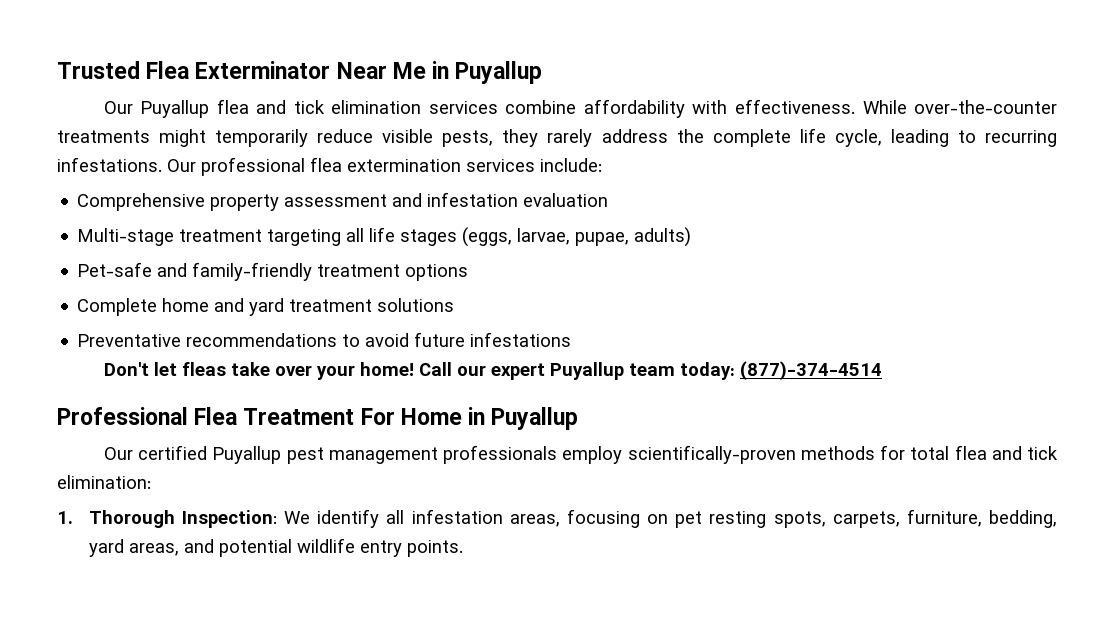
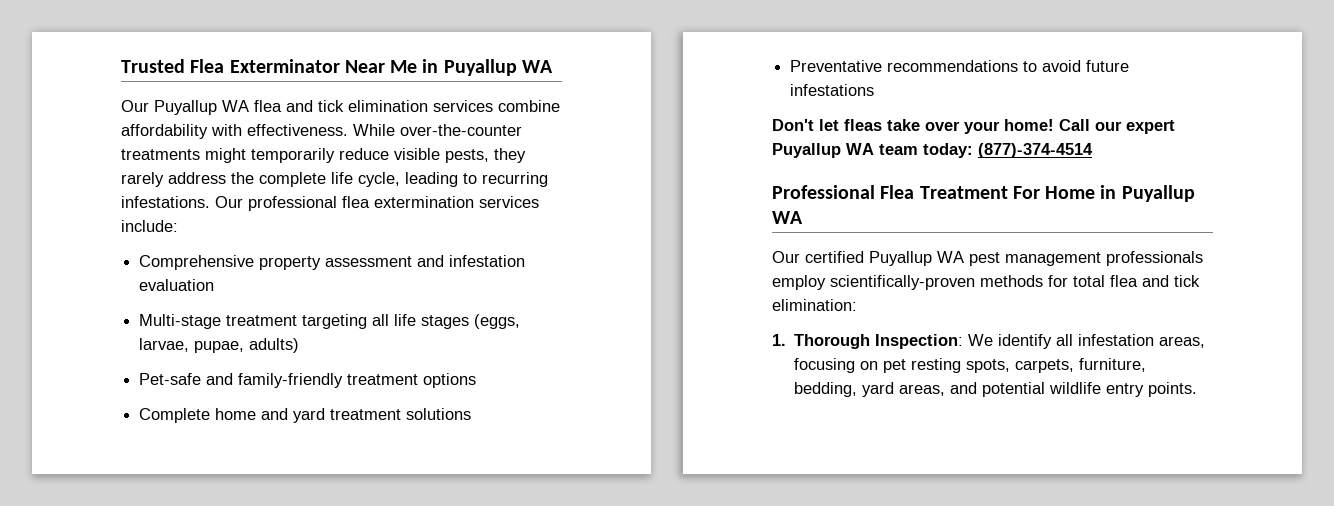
(543, 72) none -> [521,60,553,73] WA
(210, 109) none -> [222,100,249,112] WA
(624, 371) none -> [846,143,874,155] WA
(579, 418) none -> [772,211,803,224] WA
(282, 455) none -> [937,251,964,263] WA

